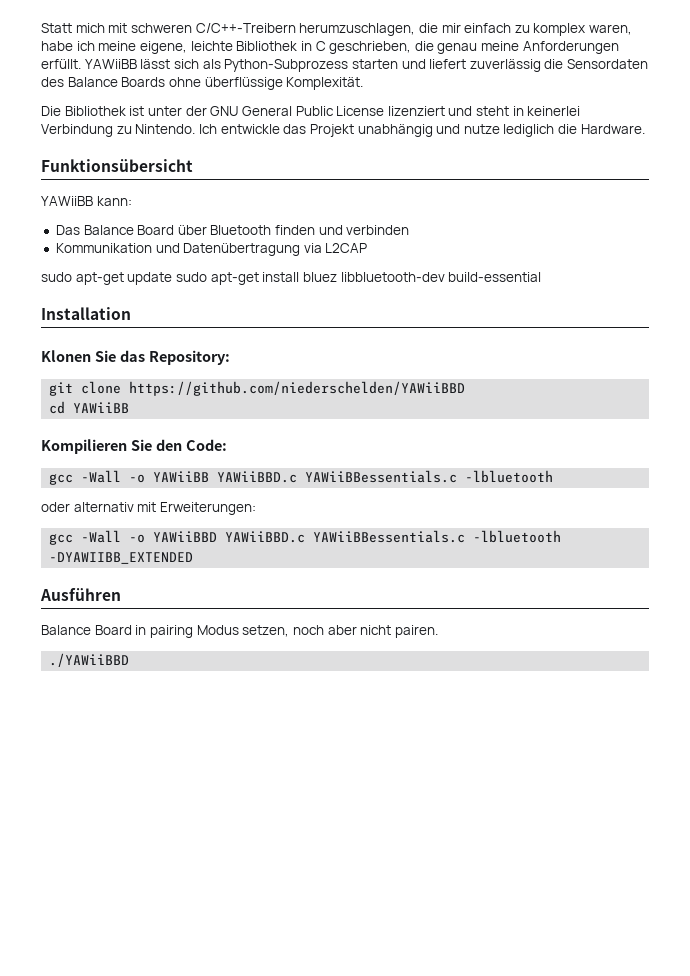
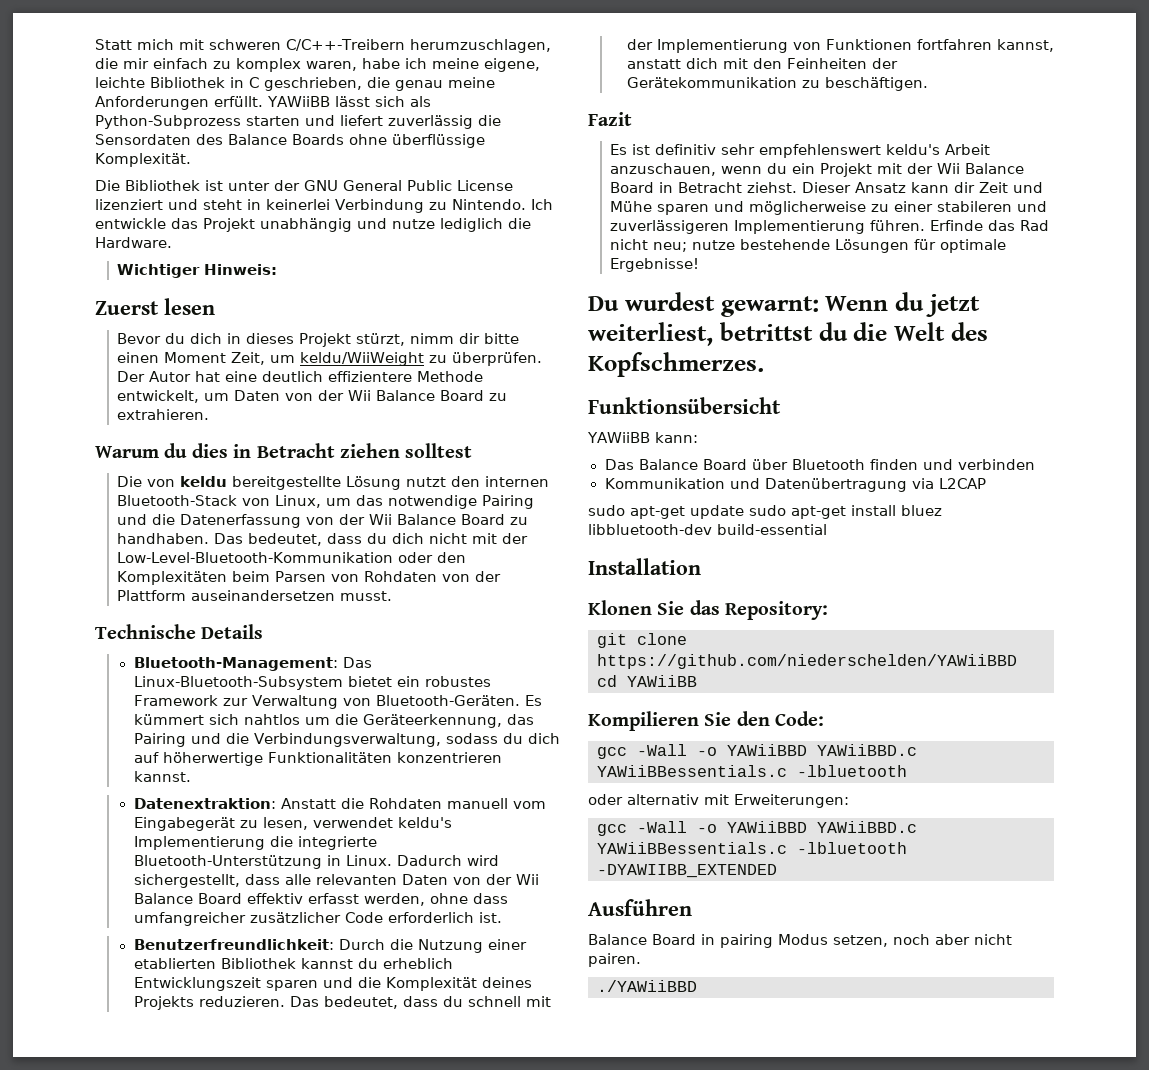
(645, 129) none -> [117,264,278,278] [95,298,215,315] [117,333,520,347] [117,352,543,366] [117,371,484,382] [117,390,508,403] [117,409,210,420] [95,443,473,458] [117,476,550,490] [117,495,535,509] [117,514,529,528] [117,533,529,546] [117,552,467,563] [117,571,502,585] [117,590,393,601] [95,624,264,639] [133,657,372,671] [133,676,491,690] [133,695,542,709] [133,714,534,728] [133,733,560,747] [133,752,502,766] [133,771,191,782] [133,798,546,809] [133,817,452,831] [133,836,377,850] [133,855,499,869] [133,874,539,888] [133,893,508,906] [133,912,502,926] [133,939,527,953] [133,958,453,969] [133,977,532,991] [133,996,551,1010] [626,39,1054,53] [626,58,898,69] [626,77,928,91] [588,112,632,126] [610,144,991,158] [610,163,1025,177] [610,182,1044,193] [610,201,1048,215] [610,220,1050,234] [610,239,1007,253] [610,258,700,272] [588,292,980,317] [588,322,988,346] [588,352,764,377] // Wichtiger Hinweis: // Zuerst lesen // Bevor du dich in dieses Projekt stürzt, nimm dir bitte einen Moment Zeit, um keldu/WiiWeight zu überprüfen. Der Autor hat eine deutlich effizientere Methode entwickelt, um Daten von der Wii Balance Board zu extrahieren. // Warum du dies in Betracht ziehen solltest // Die von keldu bereitgestellte Lösung nutzt den internen Bluetooth-Stack von Linux, um das notwendige Pairing und die Datenerfassung von der Wii Balance Board zu handhaben. Das bedeutet, dass du dich nicht mit der Low-Level-Bluetooth-Kommunikation oder den Komplexitäten beim Parsen von Rohdaten von der Plattform auseinandersetzen musst. // Technische Details // Bluetooth-Management: Das Linux-Bluetooth-Subsystem bietet ein robustes Framework zur Verwaltung von Bluetooth-Geräten. Es kümmert sich nahtlos um die Geräteerkennung, das Pairing und die Verbindungsverwaltung, sodass du dich auf höherwertige Funktionalitäten konzentrieren kannst. // Datenextraktion: Anstatt die Rohdaten manuell vom Eingabegerät zu lesen, verwendet keldu's Implementierung die integrierte Bluetooth-Unterstützung in Linux. Dadurch wird sichergestellt, dass alle relevanten Daten von der Wii Balance Board effektiv erfasst werden, ohne dass umfangreicher zusätzlicher Code erforderlich ist. // Benutzerfreundlichkeit: Durch die Nutzung einer etablierten Bibliothek kannst du erheblich Entwicklungszeit sparen und die Komplexität deines Projekts reduzieren. Das bedeutet, dass du schnell mit der Implementierung von Funktionen fortfahren kannst, anstatt dich mit den Feinheiten der Gerätekommunikation zu beschäftigen. // Fazit // Es ist definitiv sehr empfehlenswert keldu's Arbeit anzuschauen, wenn du ein Projekt mit der Wii Balance Board in Betracht ziehst. Dieser Ansatz kann dir Zeit und Mühe sparen und möglicherweise zu einer stabileren und zuverlässigeren Implementierung führen. Erfinde das Rad nicht neu; nutze bestehende Lösungen für optimale Ergebnisse! // Du wurdest gewarnt: Wenn du jetzt weiterliest, betrittst du die Welt des Kopfschmerzes.
[153,471,210,482] YAWiiBB -> [727,744,807,756] YAWiiBBD

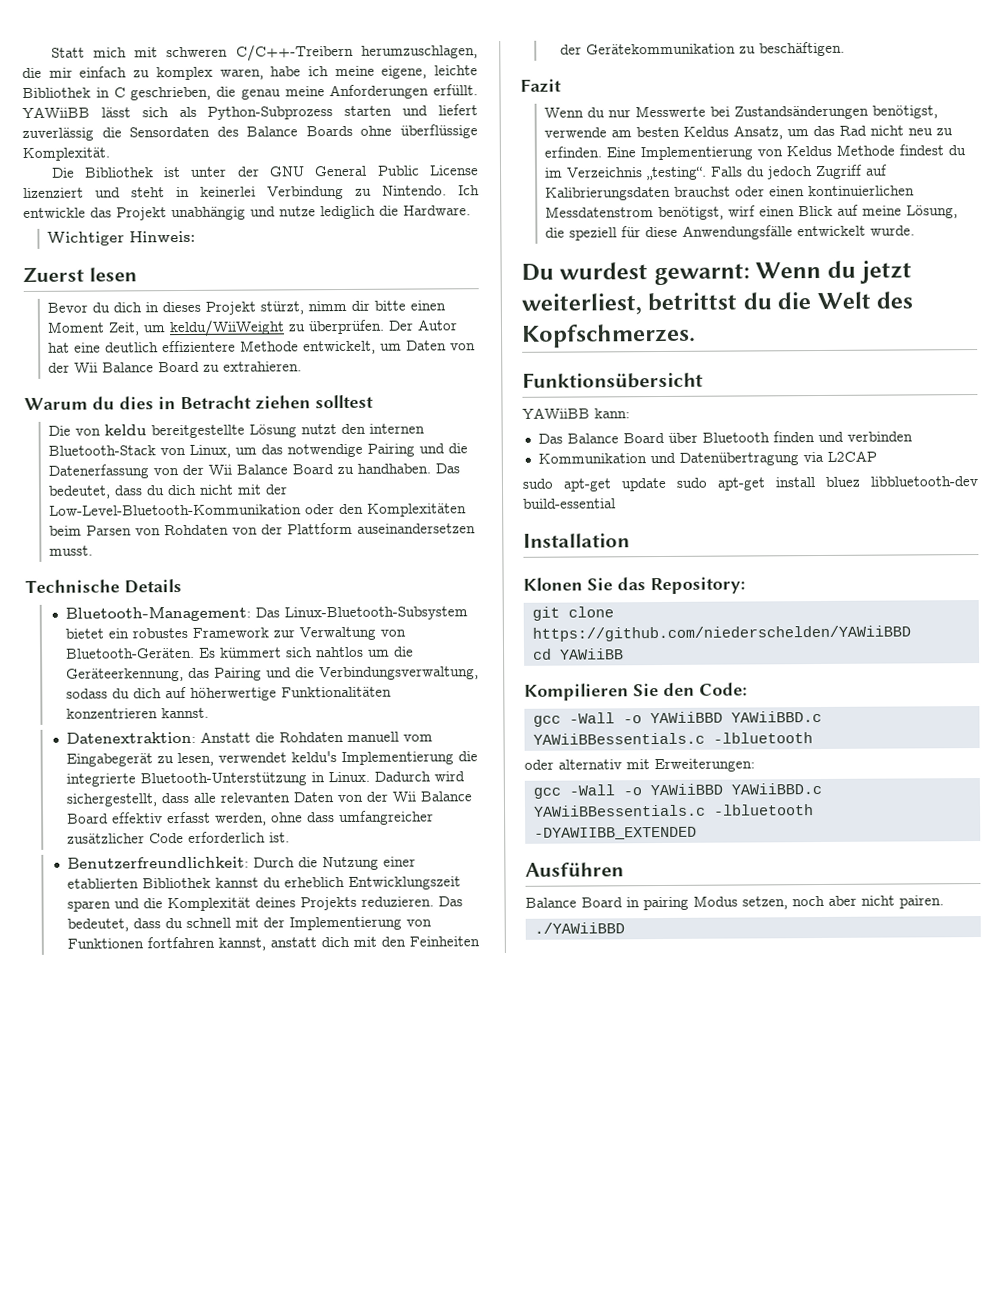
[610,144,991,158] [610,163,1025,177] [610,182,1044,193] [610,201,1048,215] [610,220,1050,234] [610,239,1007,253] [610,258,700,272] Es ist definitiv sehr empfehlenswert keldu's Arbeit anzuschauen, wenn du ein Projekt mit der Wii Balance Board in Betracht ziehst. Dieser Ansatz kann dir Zeit und Mühe sparen und möglicherweise zu einer stabileren und zuverlässigeren Implementierung führen. Erfinde das Rad nicht neu; nutze bestehende Lösungen für optimale Ergebnisse! -> [544,105,939,120] [544,125,954,140] [544,144,967,161] [544,164,889,181] [545,185,916,201] [545,204,959,221] [545,225,916,241] Wenn du nur Messwerte bei Zustandsänderungen benötigst, verwende am besten Keldus Ansatz, um das Rad nicht neu zu erfinden. Eine Implementierung von Keldus Methode findest du im Verzeichnis „testing“. Falls du jedoch Zugriff auf Kalibrierungsdaten brauchst oder einen kontinuierlichen Messdatenstrom benötigst, wirf einen Blick auf meine Lösung, die speziell für diese Anwendungsfälle entwickelt wurde.

